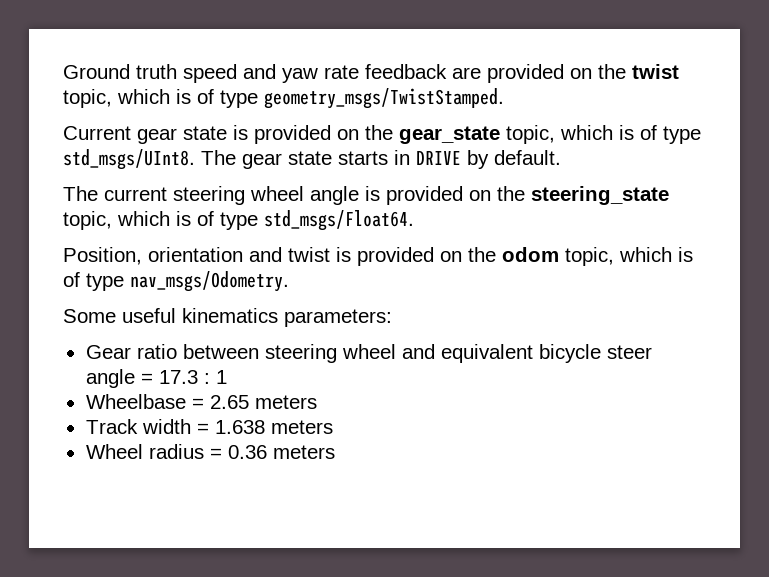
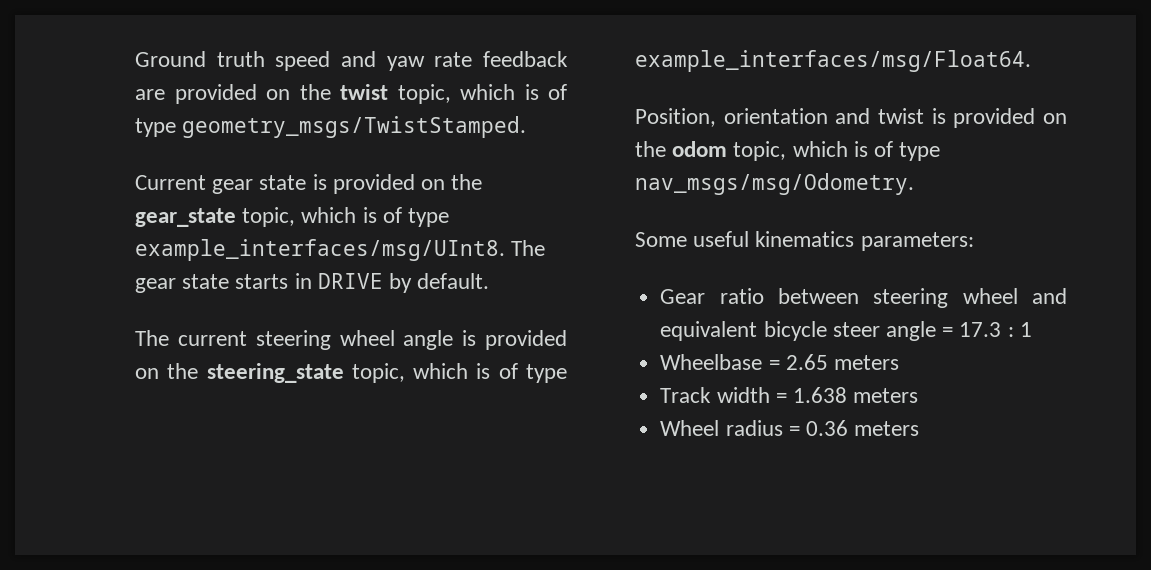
[63,149,195,170] std_msgs/UInt8. -> [135,239,505,261] example_interfaces/msg/UInt8.
[264,210,414,231] std_msgs/Float64. -> [635,50,1031,72] example_interfaces/msg/Float64.
[130,271,289,292] nav_msgs/Odometry. -> [635,173,914,195] nav_msgs/msg/Odometry.

